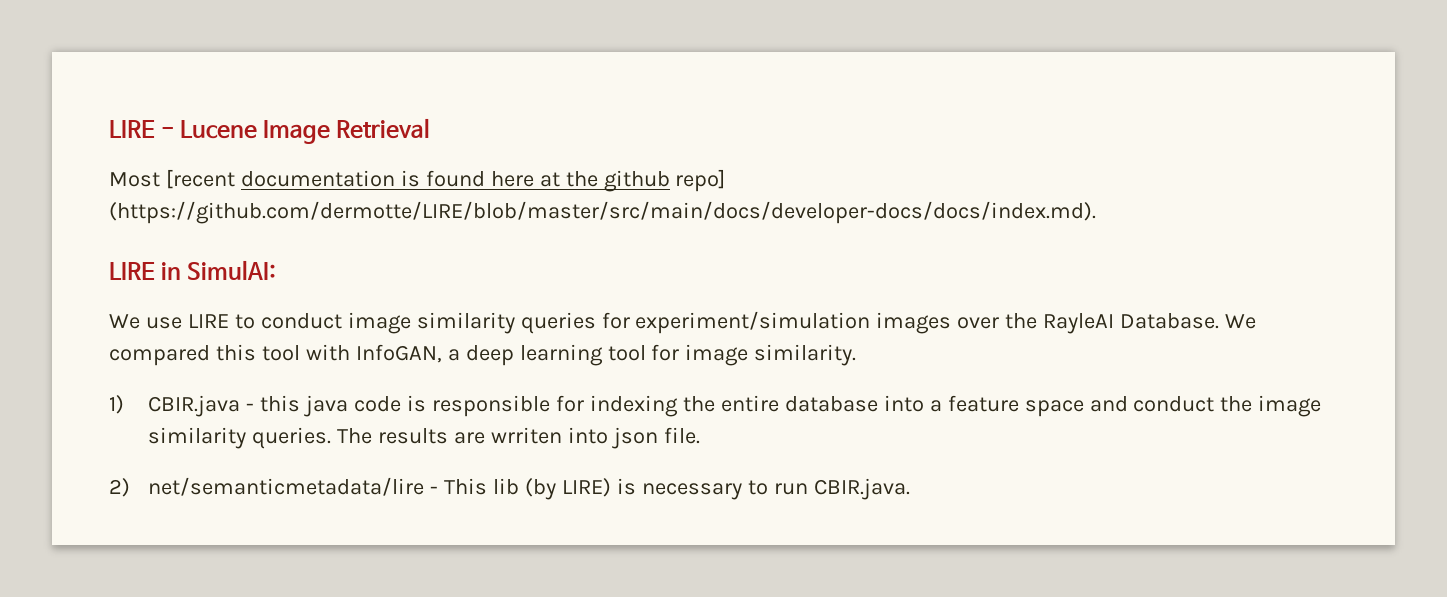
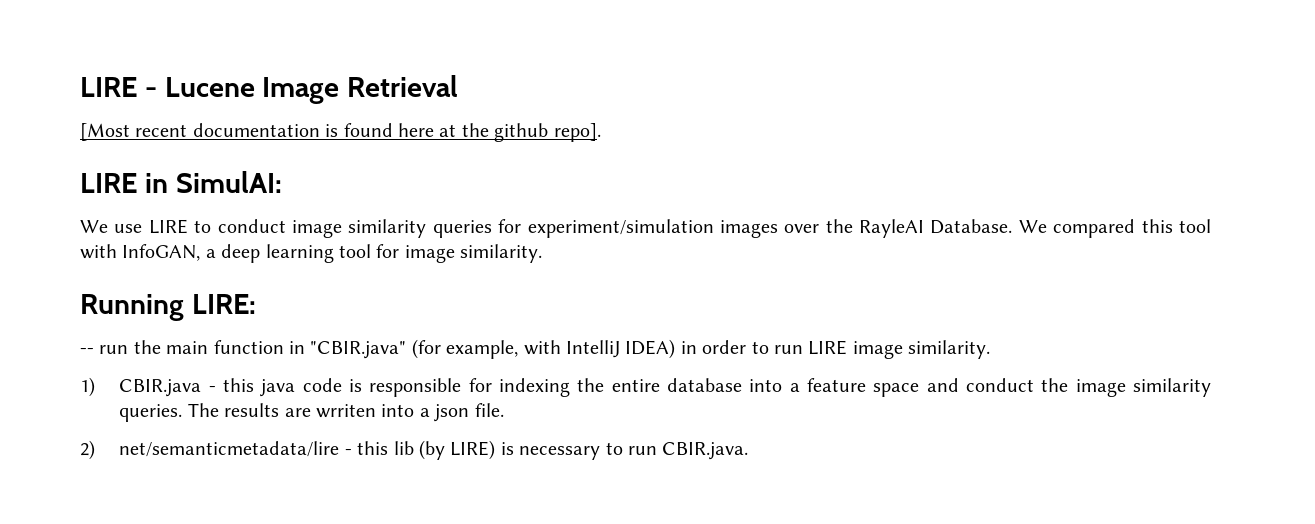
[109,169,235,189] Most [recent -> [80,123,188,141] [Most recent
[675,169,726,192] [109,201,1096,224] repo] (https://github.com/dermotte/LIRE/blob/master/src/main/docs/developer-docs/docs/index.md). -> [553,123,601,142] repo].
(857, 355) none -> [80,294,256,321] [80,339,991,359] // Running LIRE: // -- run the main function in "CBIR.java" (for example, with IntelliJ IDEA) in order to run LIRE image similarity.
(609, 435) none -> [419,408,430,417] a
[444,478,488,495] This -> [357,441,389,455] this

